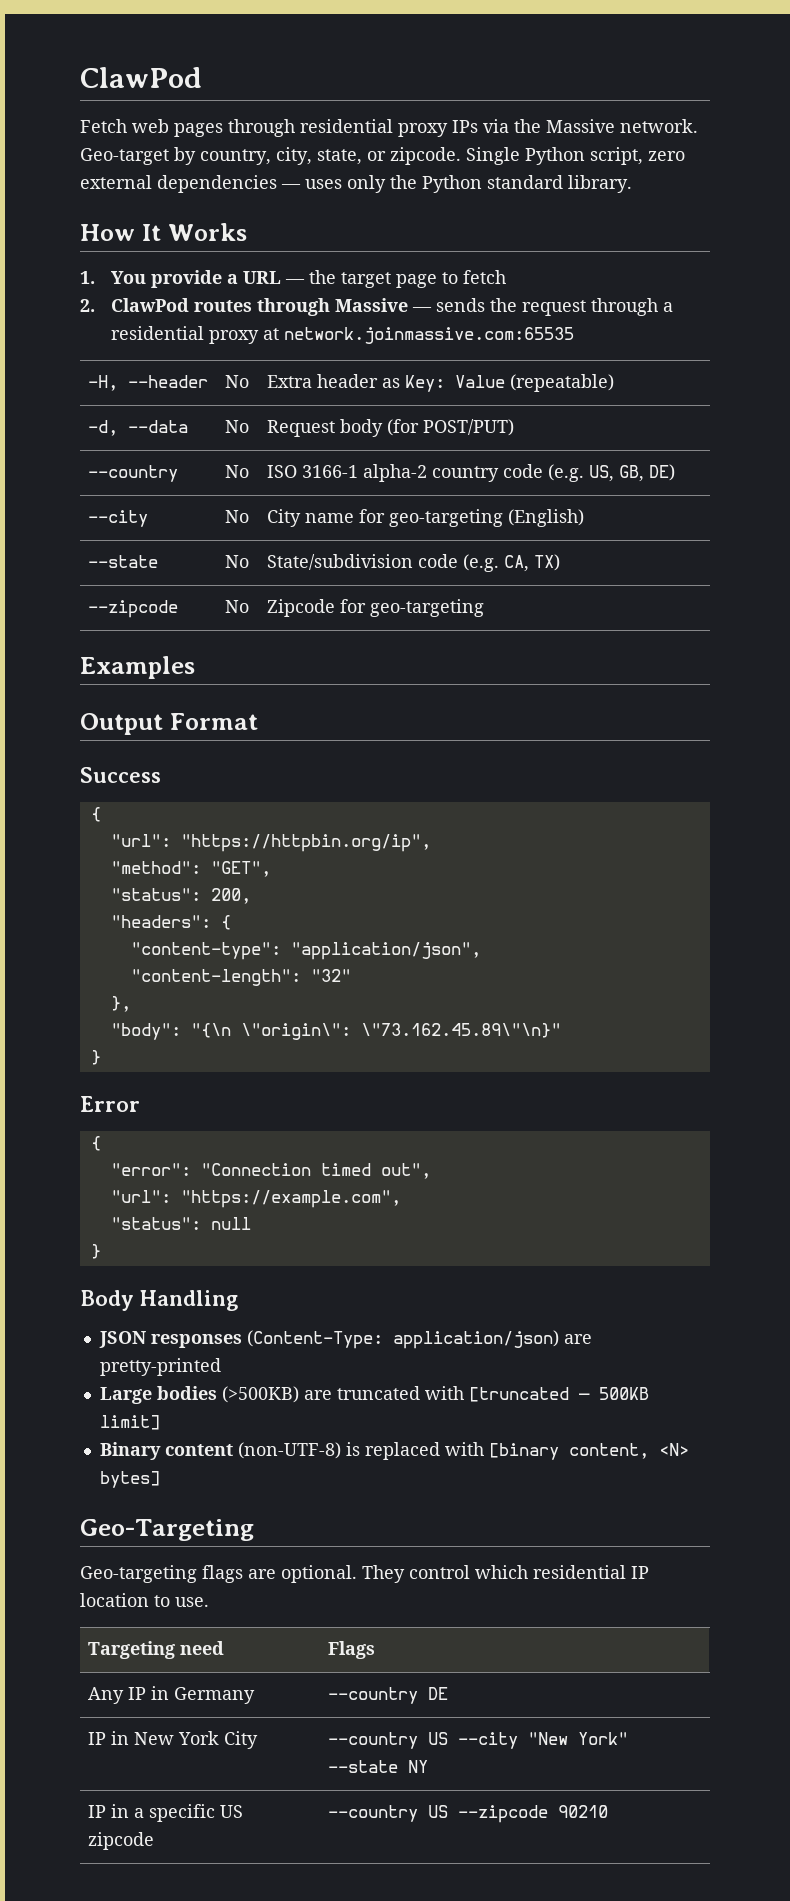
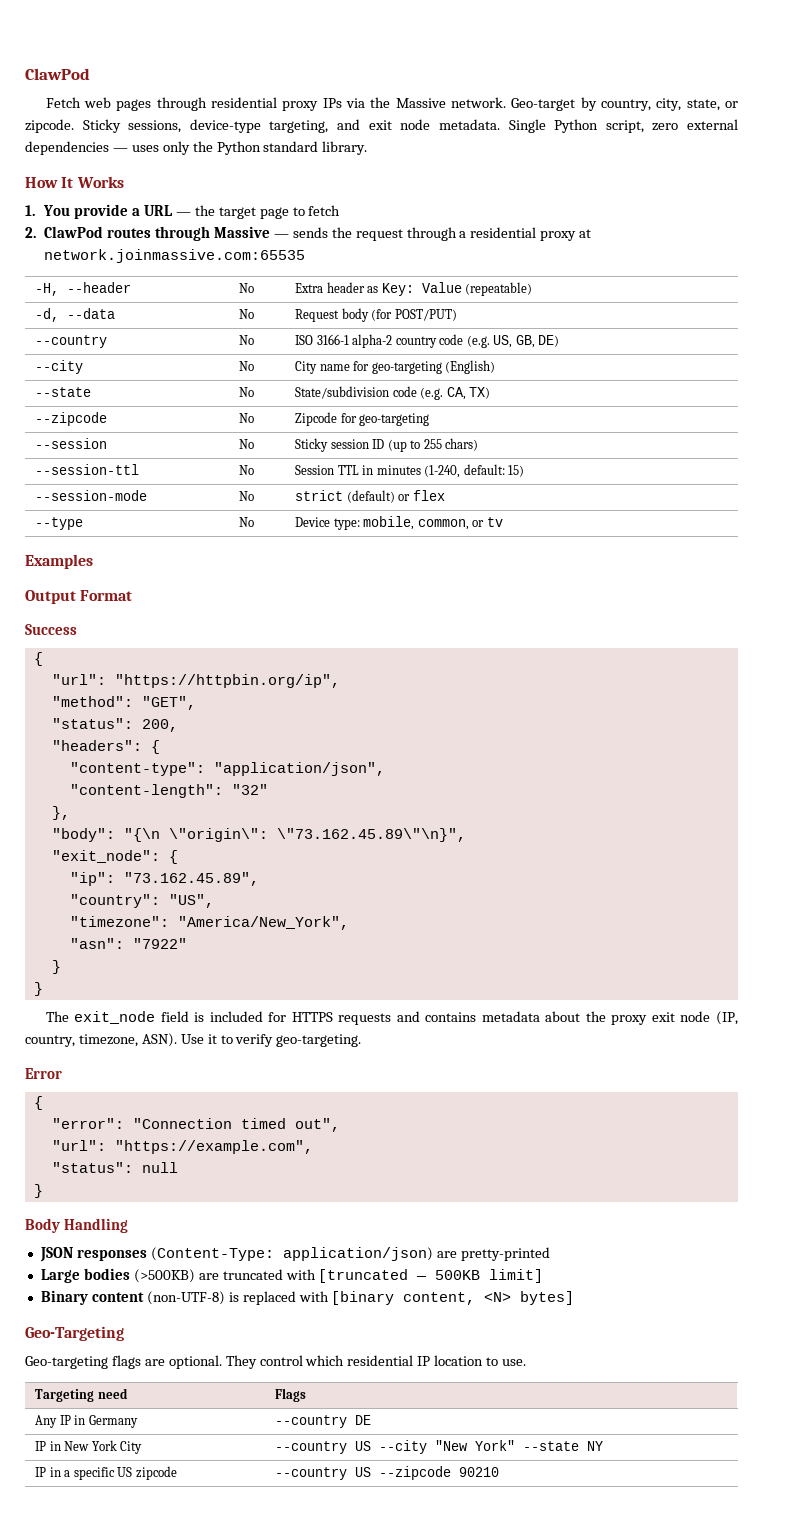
(461, 156) none -> [82,119,500,133] Sticky sessions, device-type targeting, and exit node metadata.
(484, 608) none -> [35,438,108,449] [239,439,255,449] [295,438,479,452] [35,464,140,475] [239,465,255,475] [295,464,525,478] [35,490,148,501] [239,491,255,501] [295,490,445,503] [35,517,84,530] [239,517,255,527] [295,516,503,530] // --session | No | Sticky session ID (up to 255 chars) // --session-ttl | No | Session TTL in minutes (1-240, default: 15) // --session-mode | No | strict (default) or flex // --type | No | Device type: mobile, common, or tv
[360,1023,561,1038] [90,1050,101,1065] \"73.162.45.89\"\n}" // } -> [276,828,466,842] [51,850,178,864] [69,872,259,886] [69,894,214,908] [69,916,349,930] [69,938,187,949] [51,960,61,974] [33,982,43,996] [45,1011,739,1025] [25,1033,362,1047] \"73.162.45.89\"\n}", // "exit_node": { // "ip": "73.162.45.89", // "country": "US", // "timezone": "America/New_York", // "asn": "7922" // } // } // The exit_node field is included for HTTPS requests and contains metadata about the proxy exit node (IP, country, timezone, ASN). Use it to verify geo-targeting.

